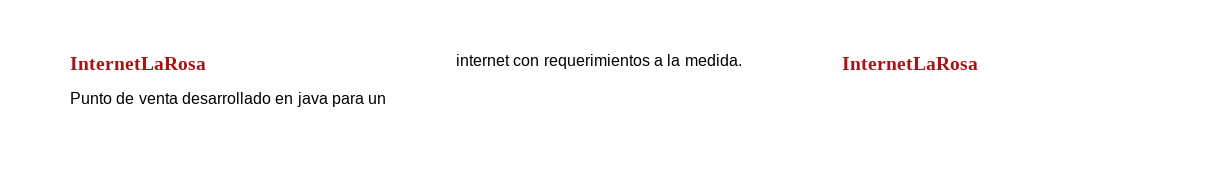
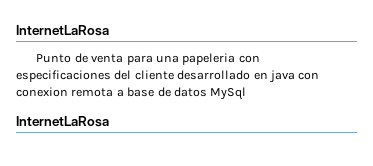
[181,92,387,107] [456,54,742,69] desarrollado en java para un internet con requerimientos a la medida. -> [126,53,260,65] [16,70,320,83] [16,87,247,100] para una papeleria con especificaciones del cliente desarrollado en java con conexion remota a base de datos MySql

